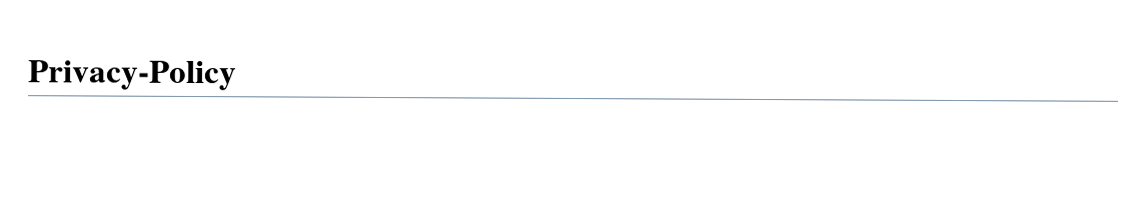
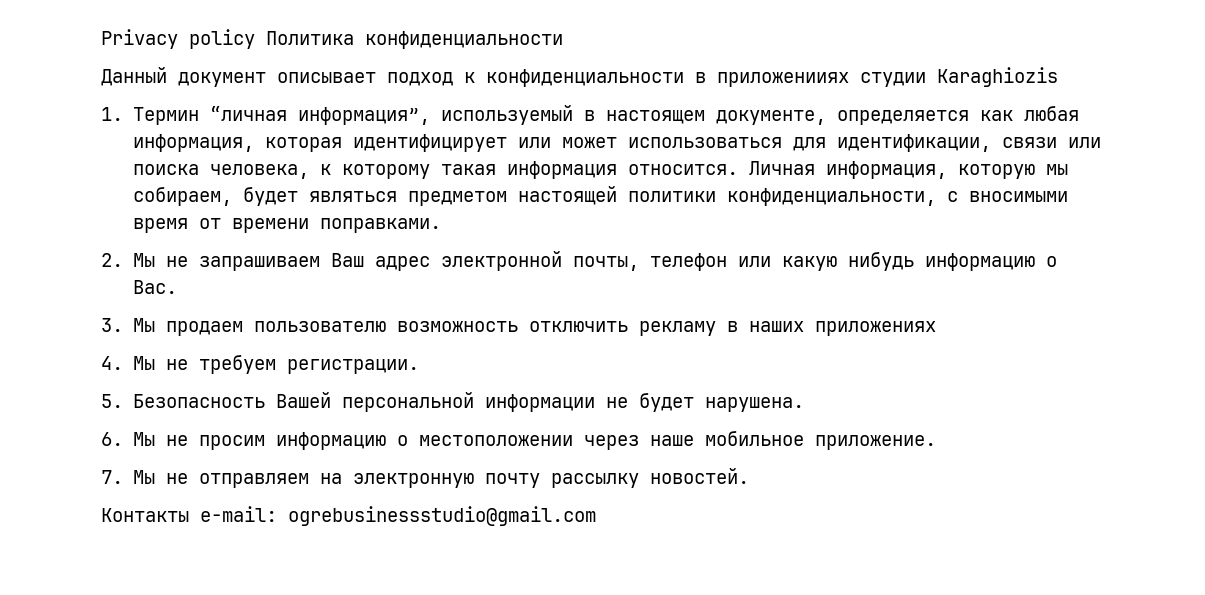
[28,60,237,91] Privacy-Policy -> [101,29,563,49] [101,67,1058,87] [101,105,1079,125] [132,134,1101,152] [132,161,1068,179] [132,186,1068,206] [132,218,441,233] [101,251,1057,271] [132,280,177,294] [101,318,936,336] [101,355,419,374] [101,392,804,412] [101,431,936,450] [101,468,749,488] [101,506,596,526] Privacy policy Политика конфиденциальности // Данный документ описывает подход к конфиденциальности в приложенииях студии Karaghiozis // 1. Термин “личная информация”, используемый в настоящем документе, определяется как любая информация, которая идентифицирует или может использоваться для идентификации, связи или поиска человека, к которому такая информация относится. Личная информация, которую мы собираем, будет являться предметом настоящей политики конфиденциальности, с вносимыми время от времени поправками. // 2. Мы не запрашиваем Ваш адрес электронной почты, телефон или какую нибудь информацию о Вас. // 3. Мы продаем пользователю возможность отключить рекламу в наших приложениях // 4. Мы не требуем регистрации. // 5. Безопасность Вашей персональной информации не будет нарушена. // 6. Мы не просим информацию о местоположении через наше мобильное приложение. // 7. Мы не отправляем на электронную почту рассылку новостей. // Контакты e-mail: ogrebusinessstudio@gmail.com

